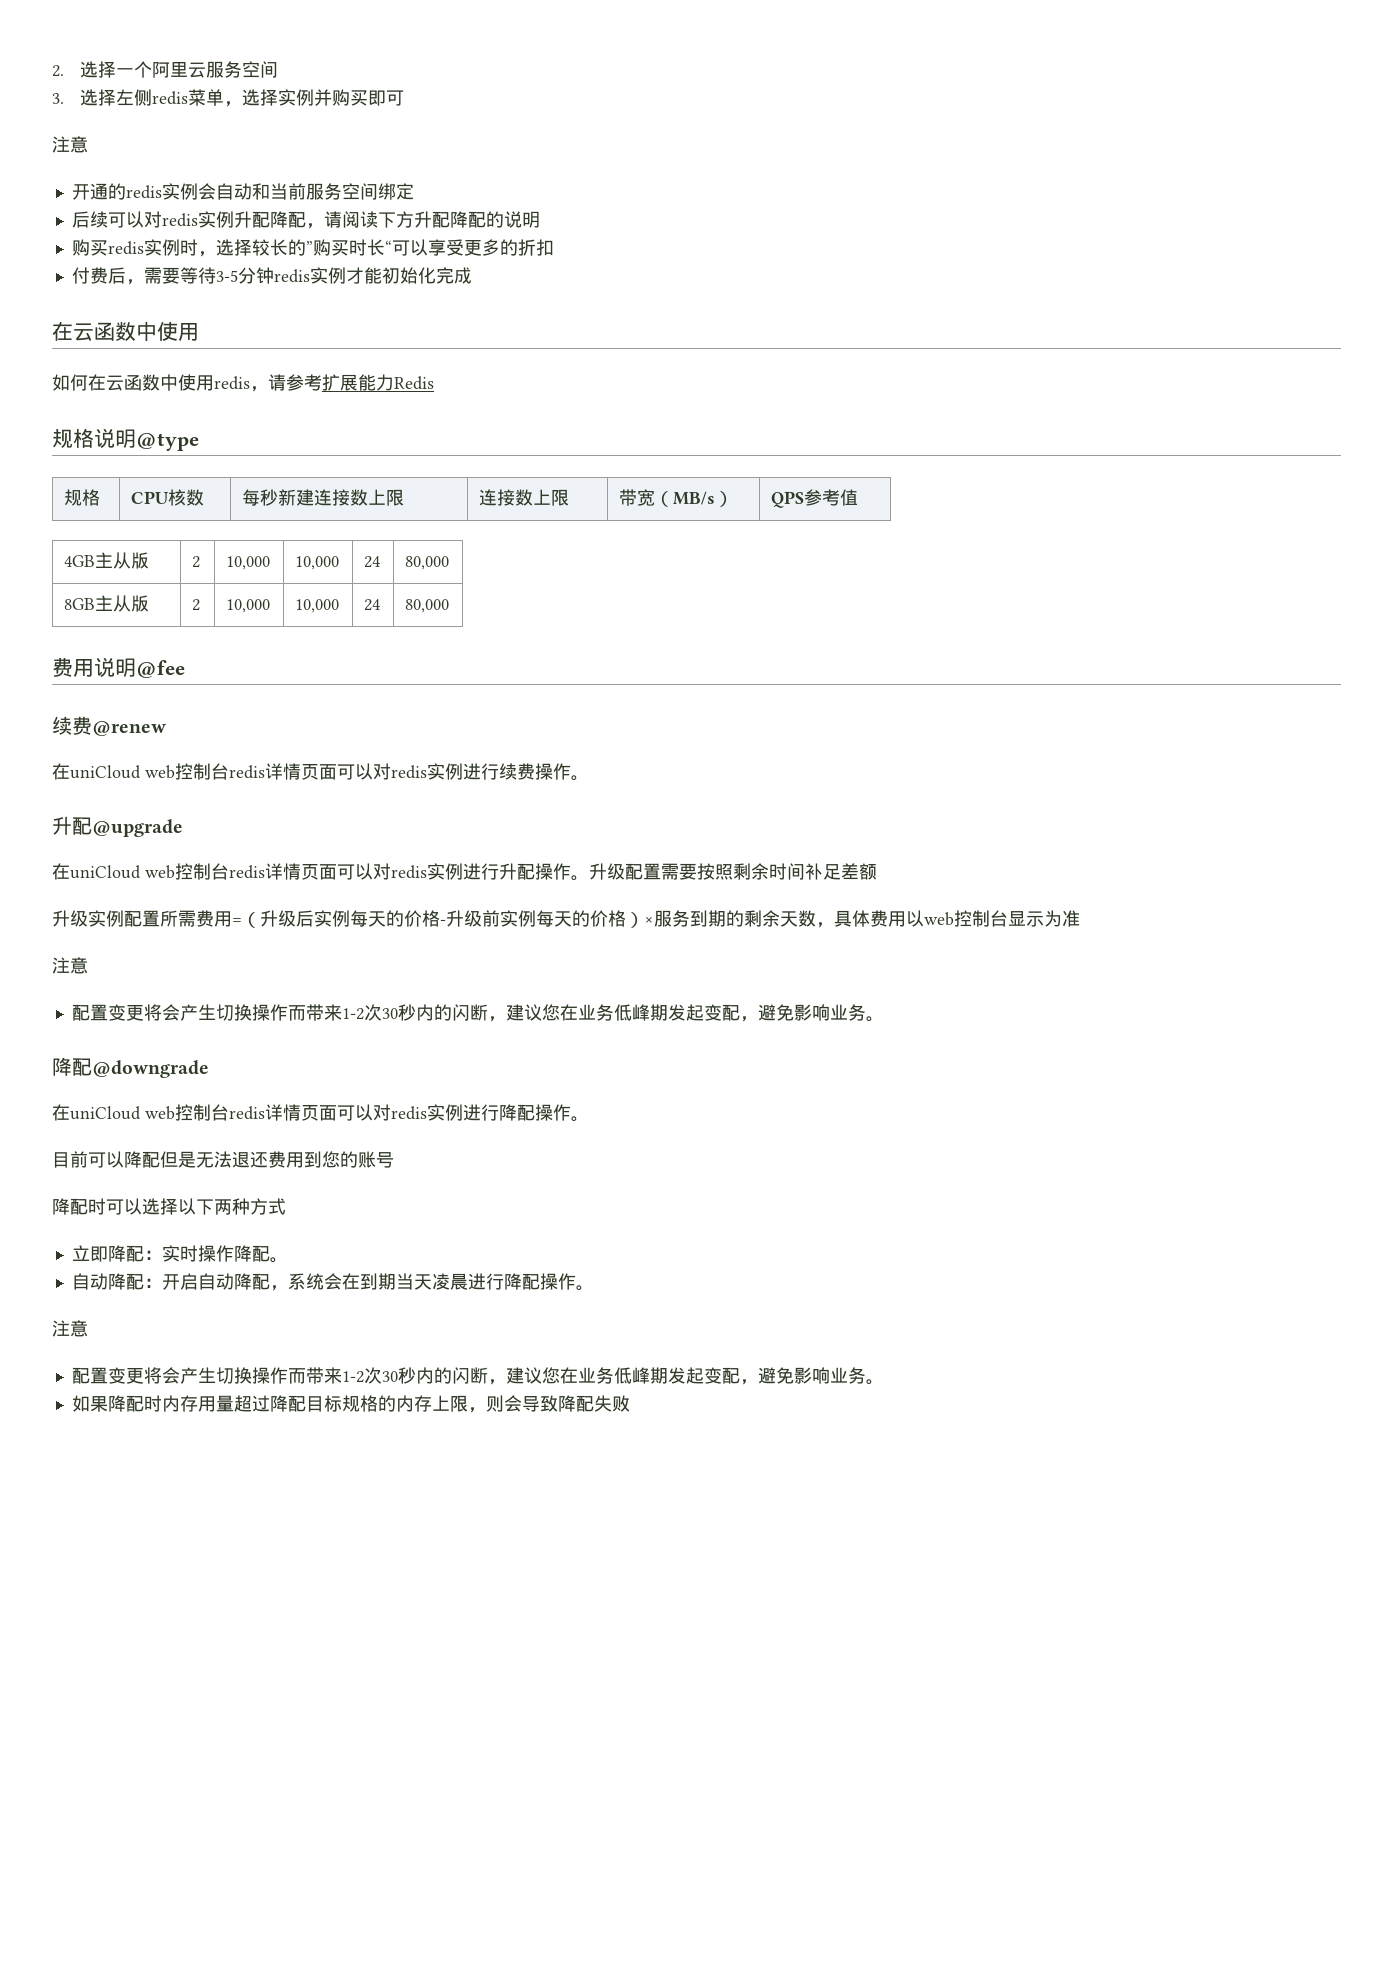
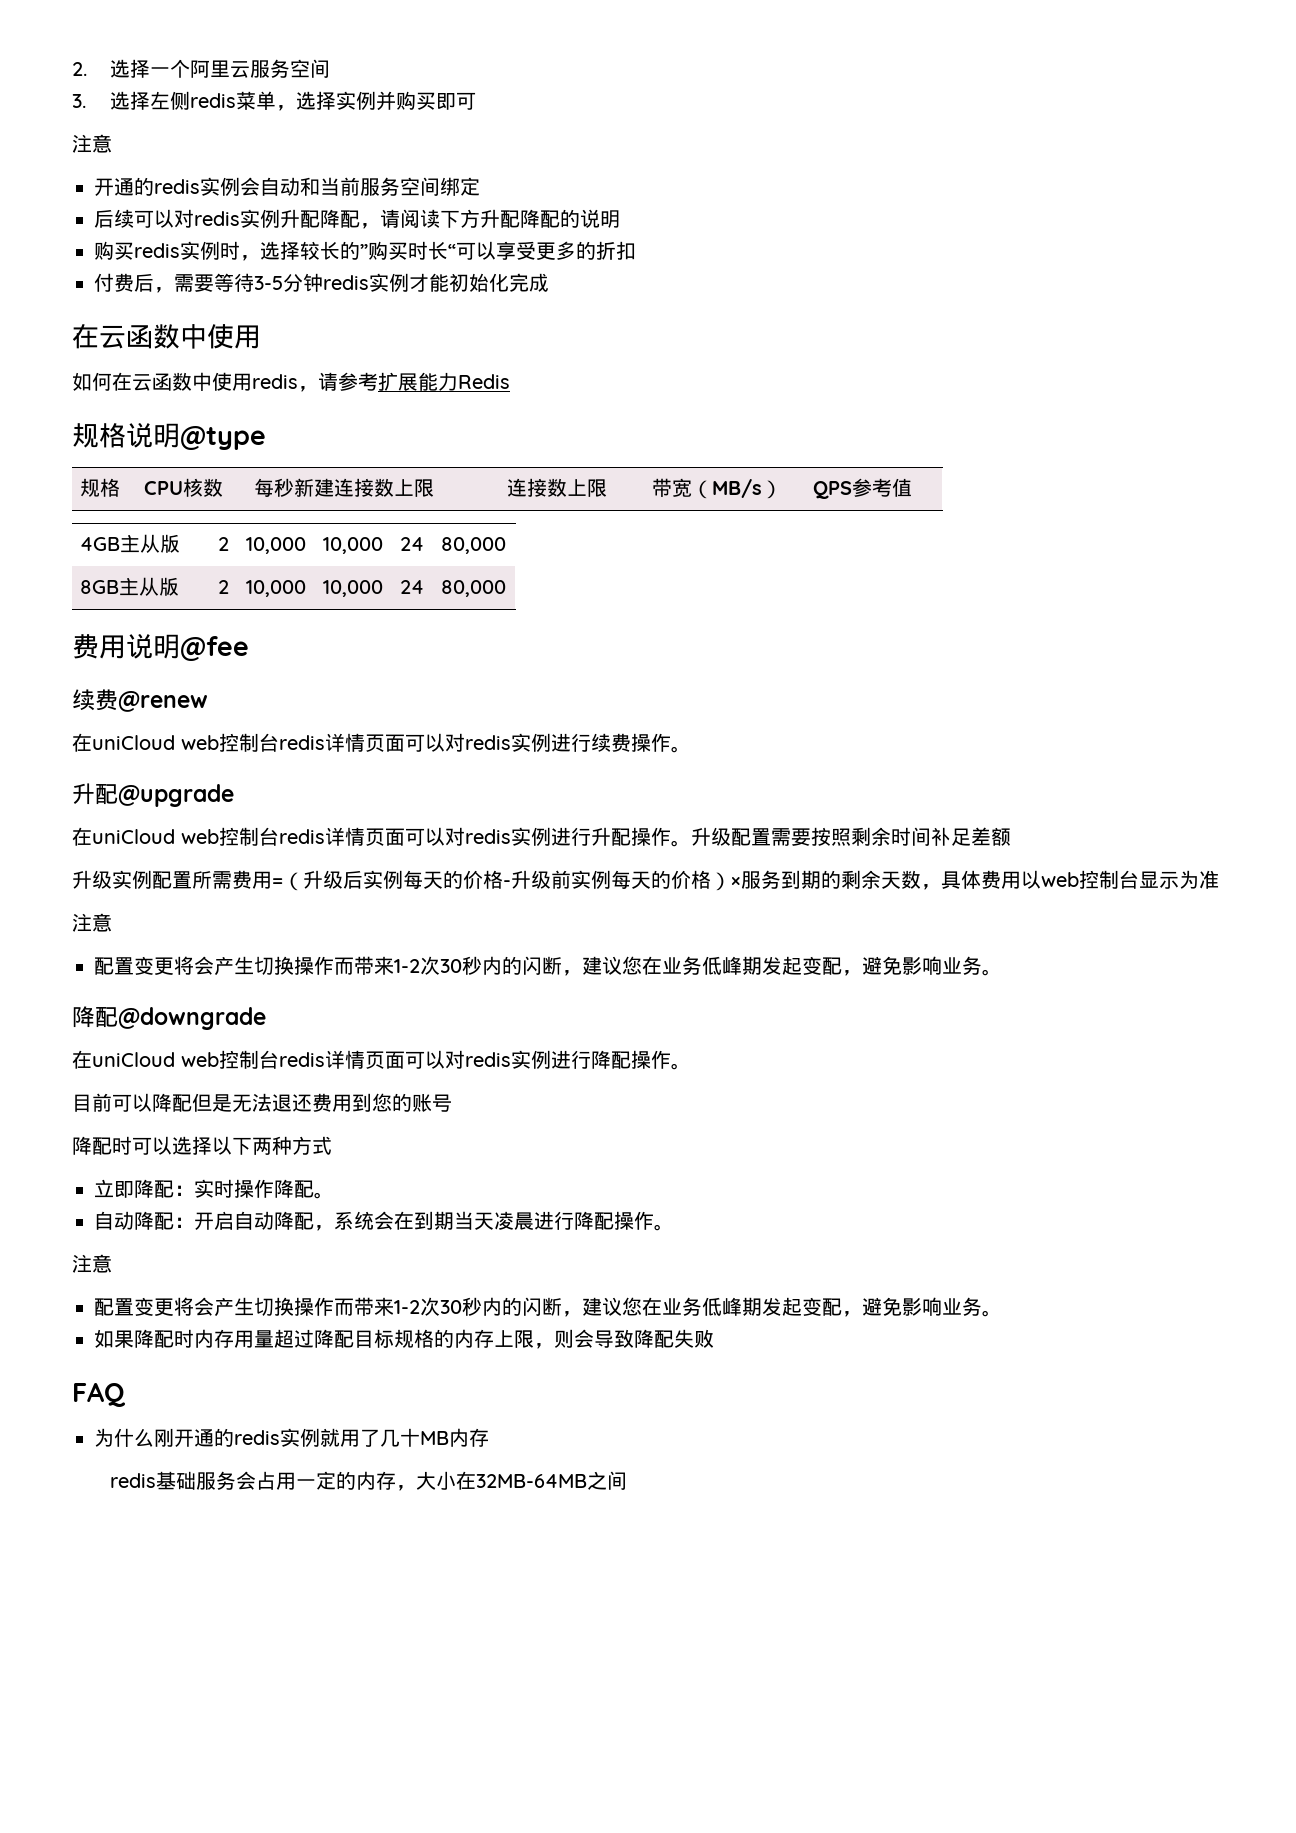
(630, 1403) none -> [72,1382,126,1407] [94,1428,489,1447] [109,1471,627,1491] // FAQ // 为什么刚开通的redis实例就用了几十MB内存 // redis基础服务会占用一定的内存，大小在32MB-64MB之间

